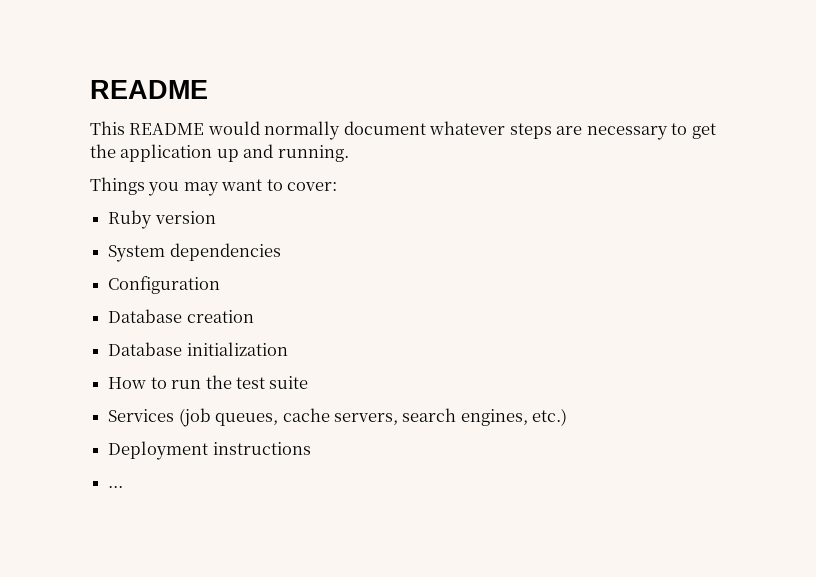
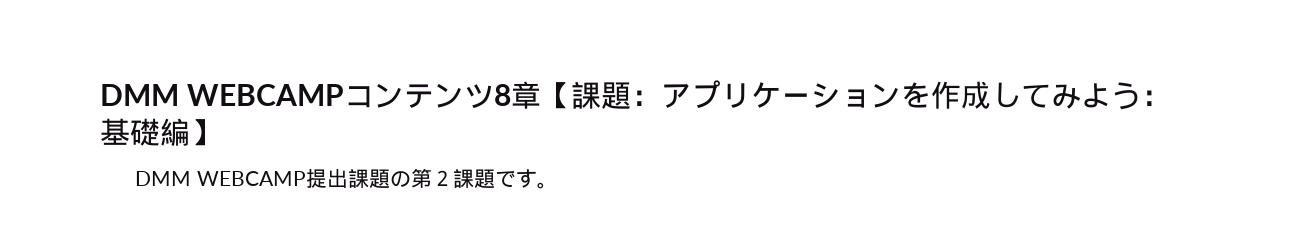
[90,80,208,99] [90,121,716,140] [90,144,349,162] [90,177,338,196] [108,210,216,229] [108,243,281,262] [108,276,221,294] [108,309,254,323] [108,342,288,356] [108,375,309,389] [108,408,568,427] [108,441,311,460] [108,485,124,488] README // This README would normally document whatever steps are necessary to get the application up and running. // Things you may want to cover: // Ruby version // System dependencies // Configuration // Database creation // Database initialization // How to run the test suite // Services (job queues, cache servers, search engines, etc.) // Deployment instructions // ... -> [100,80,1171,110] [100,118,220,146] [135,168,558,189] DMM WEBCAMPコンテンツ8章【課題：アプリケーションを作成してみよう：基礎編】 // DMM WEBCAMP提出課題の第２課題です。

